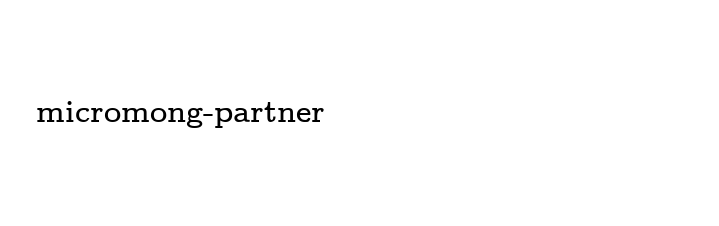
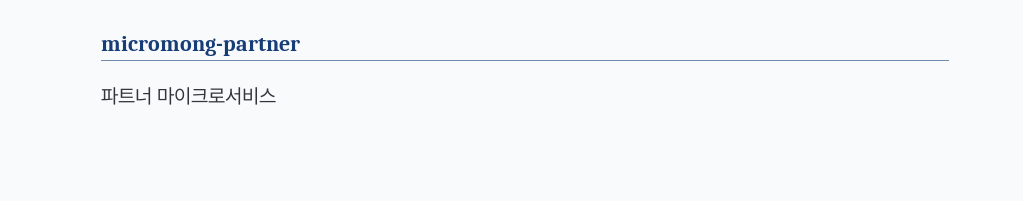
(325, 114) none -> [101,87,277,105] // 파트너 마이크로서비스

